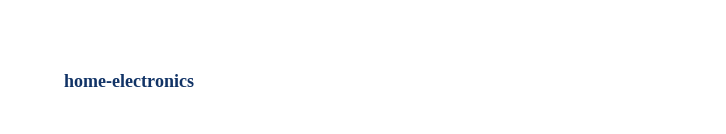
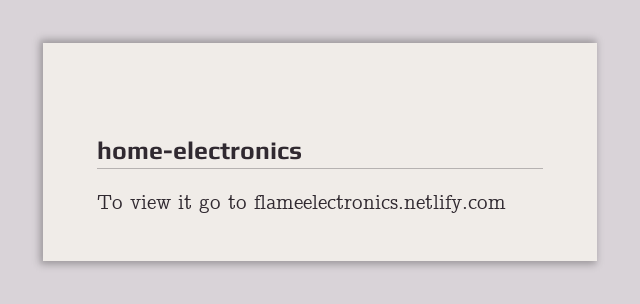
(194, 80) none -> [97,195,506,213] // To view it go to flameelectronics.netlify.com

